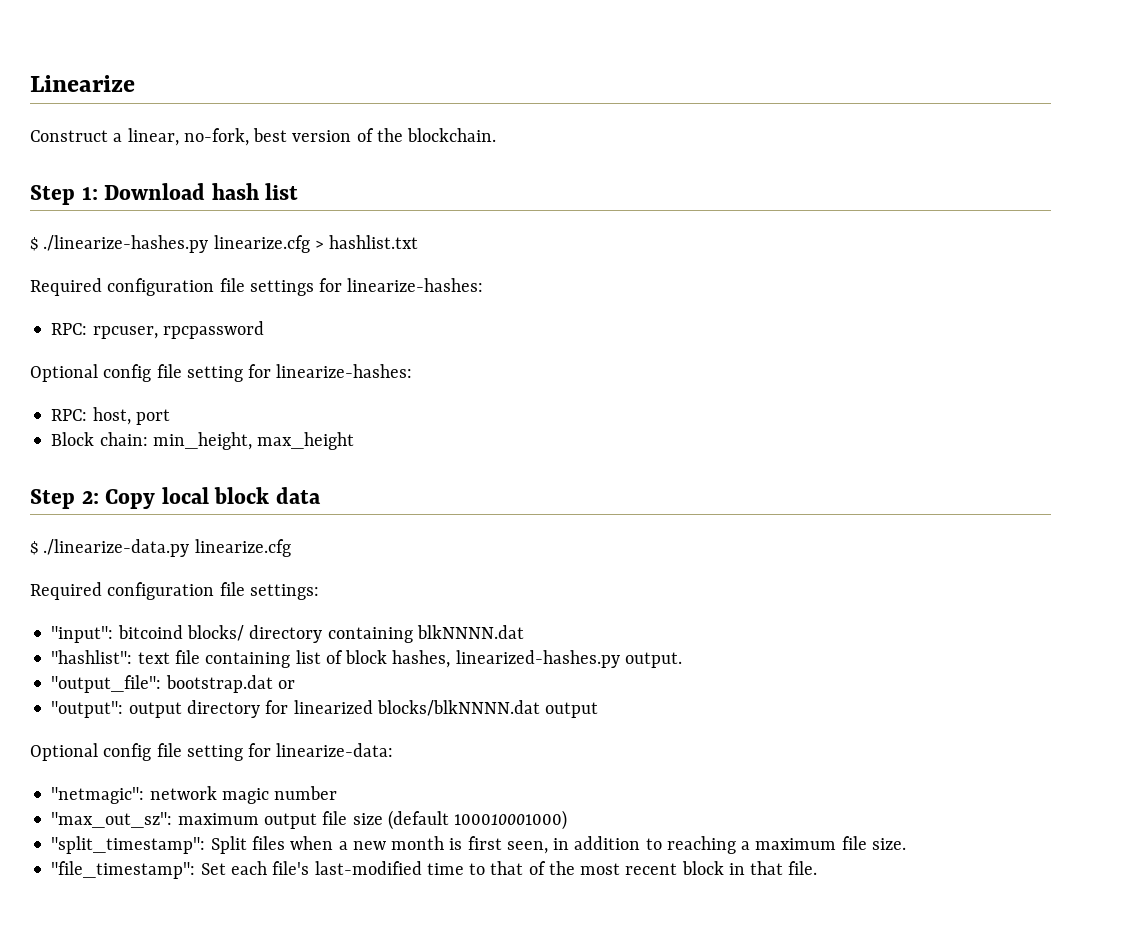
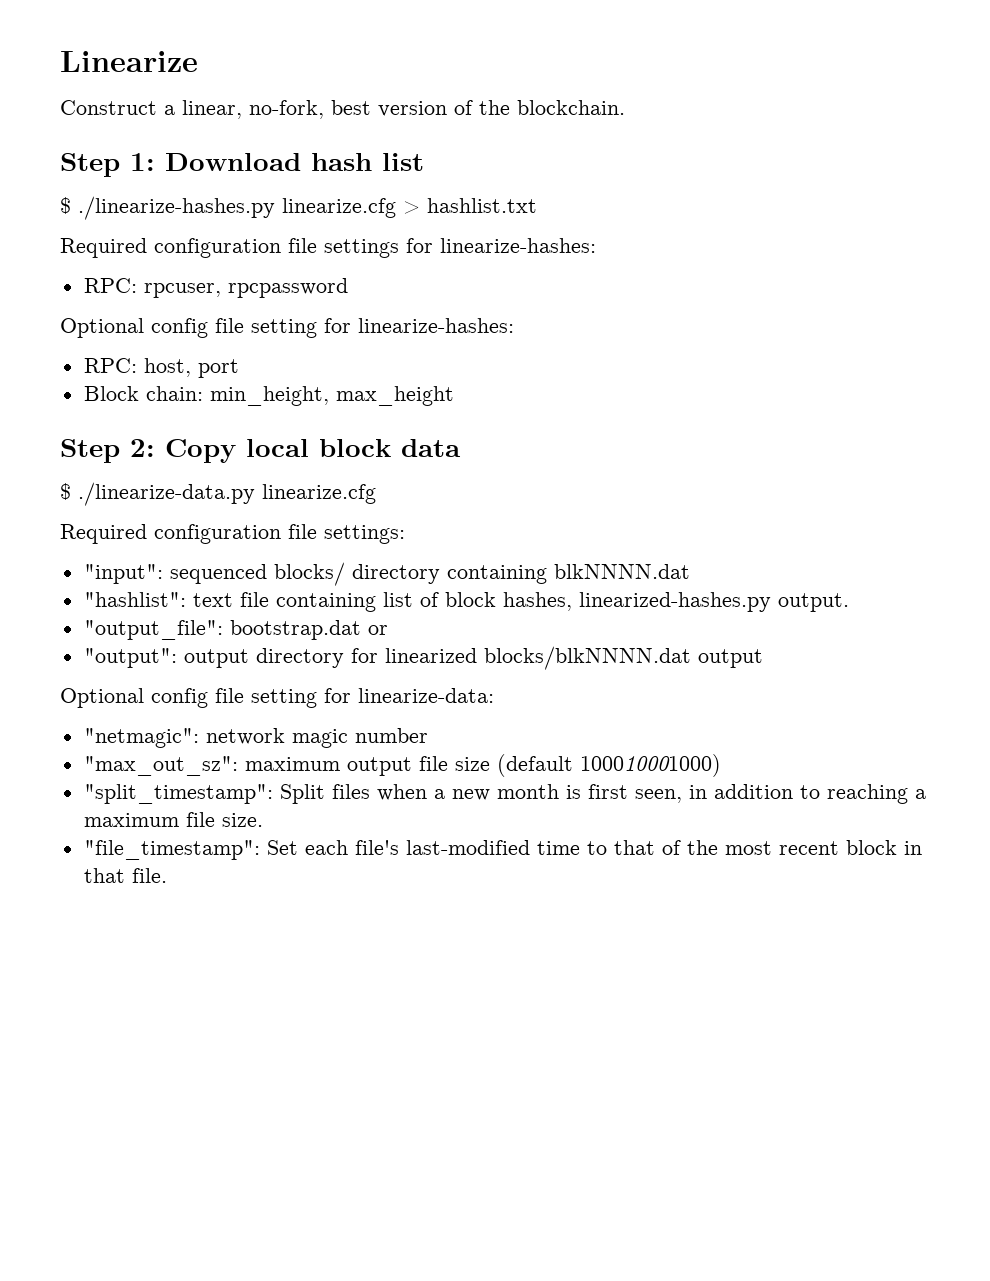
[117,625,183,639] bitcoind -> [169,564,267,584] sequenced

